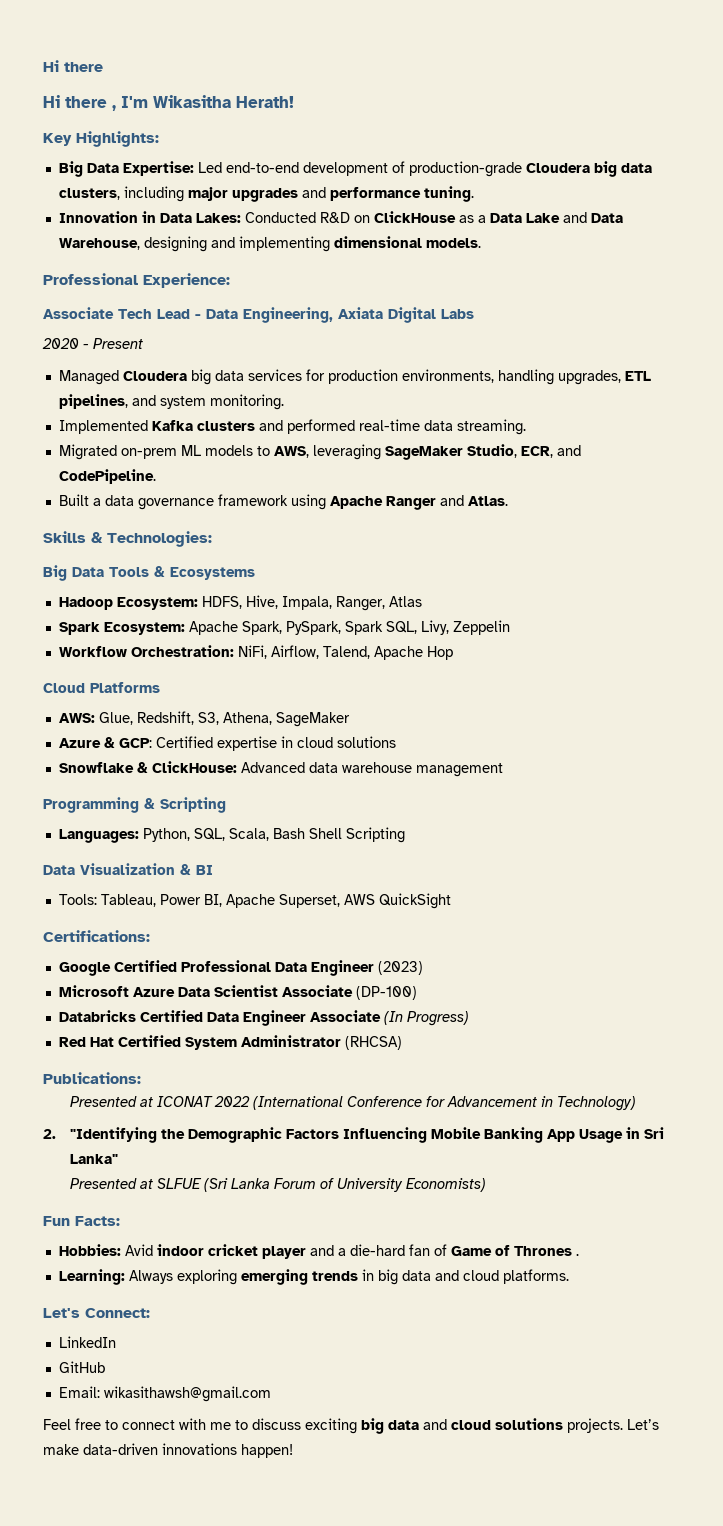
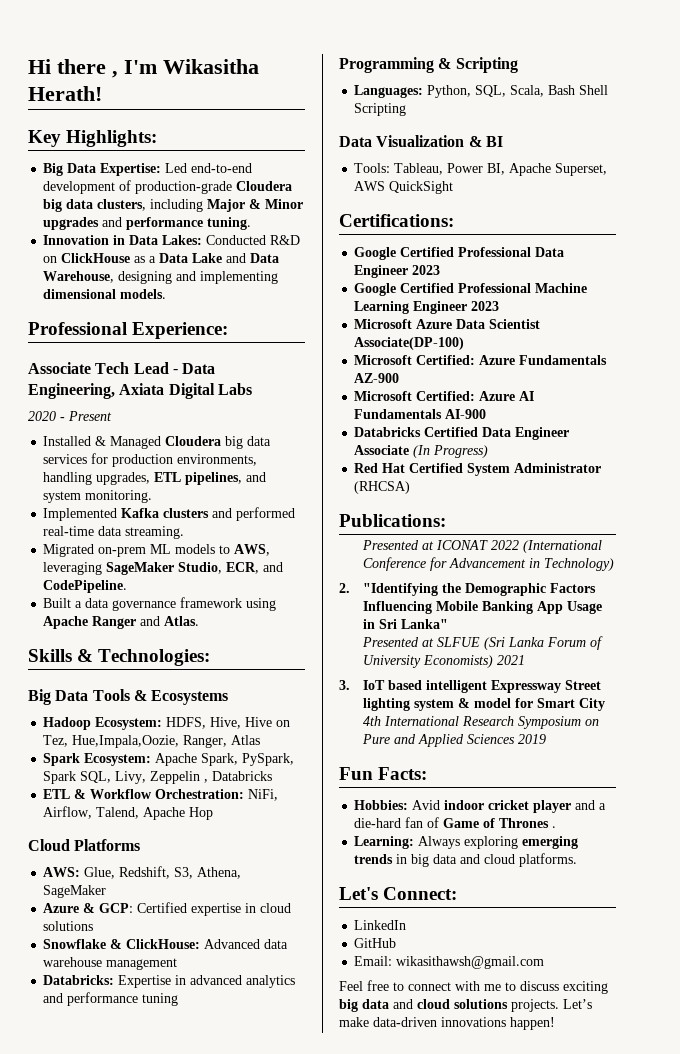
[43,60,103,72] [43,95,107,108] Hi there // Hi there -> [28,59,106,74] Hi there
[187,187,228,201] major -> [207,199,304,212] Major & Minor
(143, 343) none -> [43,436,107,446] Installed &
[281,596,332,610] Impala, -> [245,717,291,727] [43,735,180,748] Hive on Tez, Hue,Impala,Oozie,
(510, 627) // -> [204,771,273,783] [43,789,87,799] , Databricks // ETL &
(503, 770) none -> [43,975,296,988] [43,992,179,1006] // Databricks: Expertise in advanced analytics and performance tuning
[377,961,423,975] [58,985,417,1000] (2023) // Microsoft Azure Data Scientist Associate (DP-100) -> [412,265,441,275] [354,283,588,296] [354,301,500,314] [354,319,541,329] [354,337,465,350] [354,355,608,365] [354,373,400,383] [354,391,535,401] [354,409,487,419] 2023 // Google Certified Professional Machine Learning Engineer 2023 // Microsoft Azure Data Scientist Associate(DP-100) // Microsoft Certified: Azure Fundamentals AZ-900 // Microsoft Certified: Azure AI Fundamentals AI-900
(486, 1185) none -> [497,655,526,665] [339,680,602,693] [363,698,606,711] [363,716,600,729] [362,734,547,747] 2021 // 3. IoT based intelligent Expressway Street lighting system & model for Smart City 4th International Research Symposium on Pure and Applied Sciences 2019

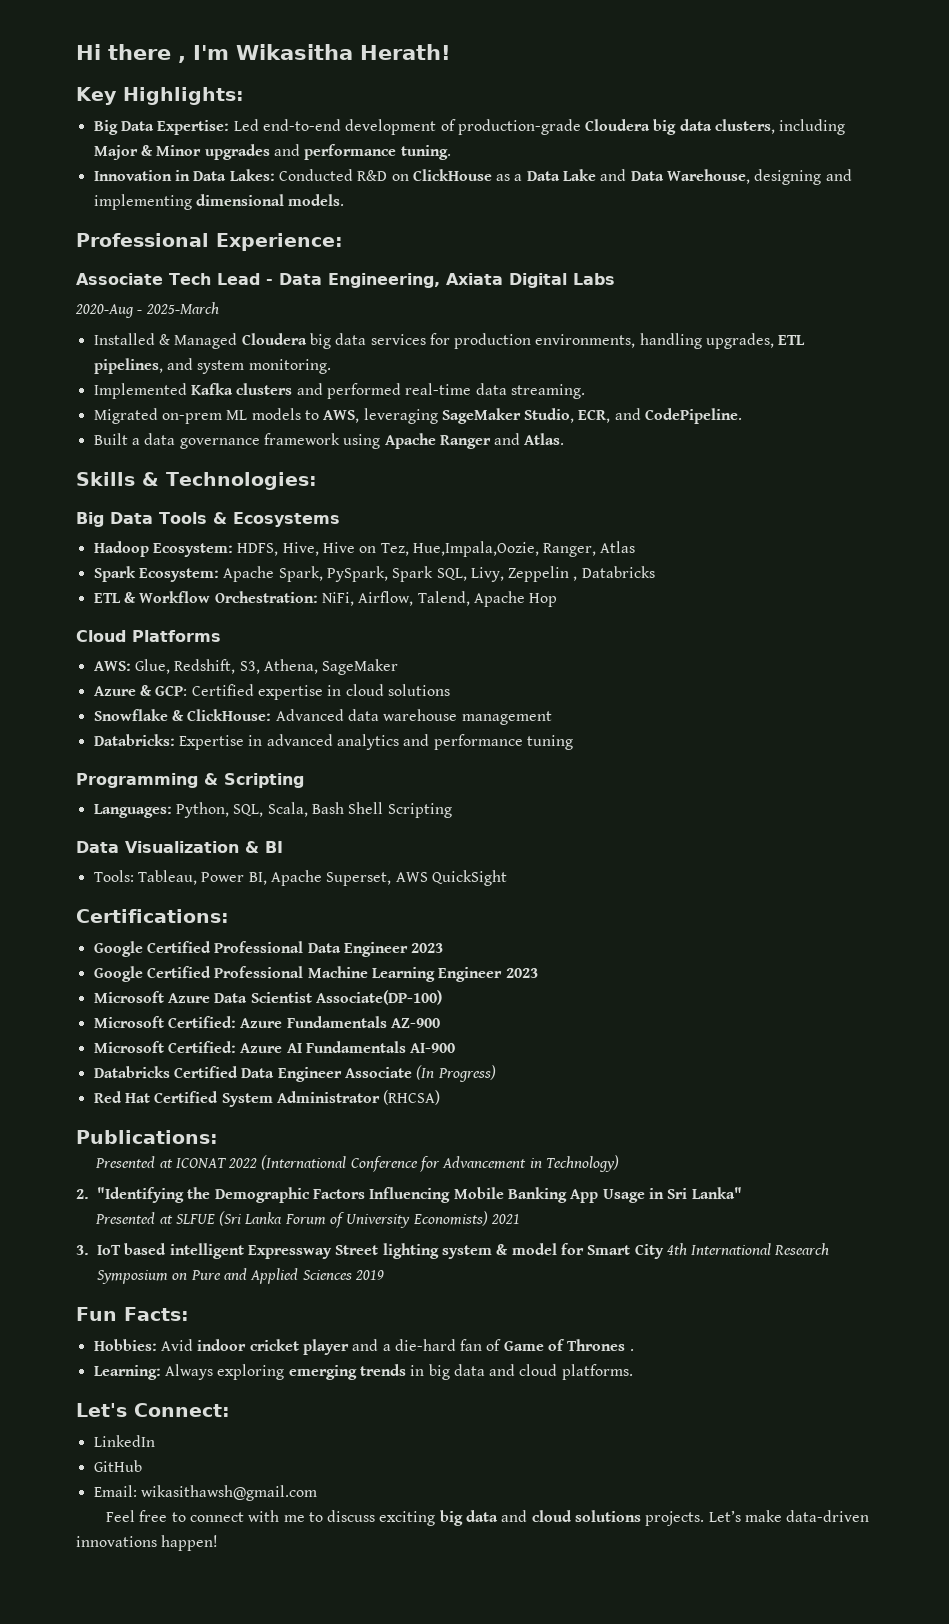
[28,411,112,421] 2020 - Present -> [75,302,219,318] 2020-Aug - 2025-March

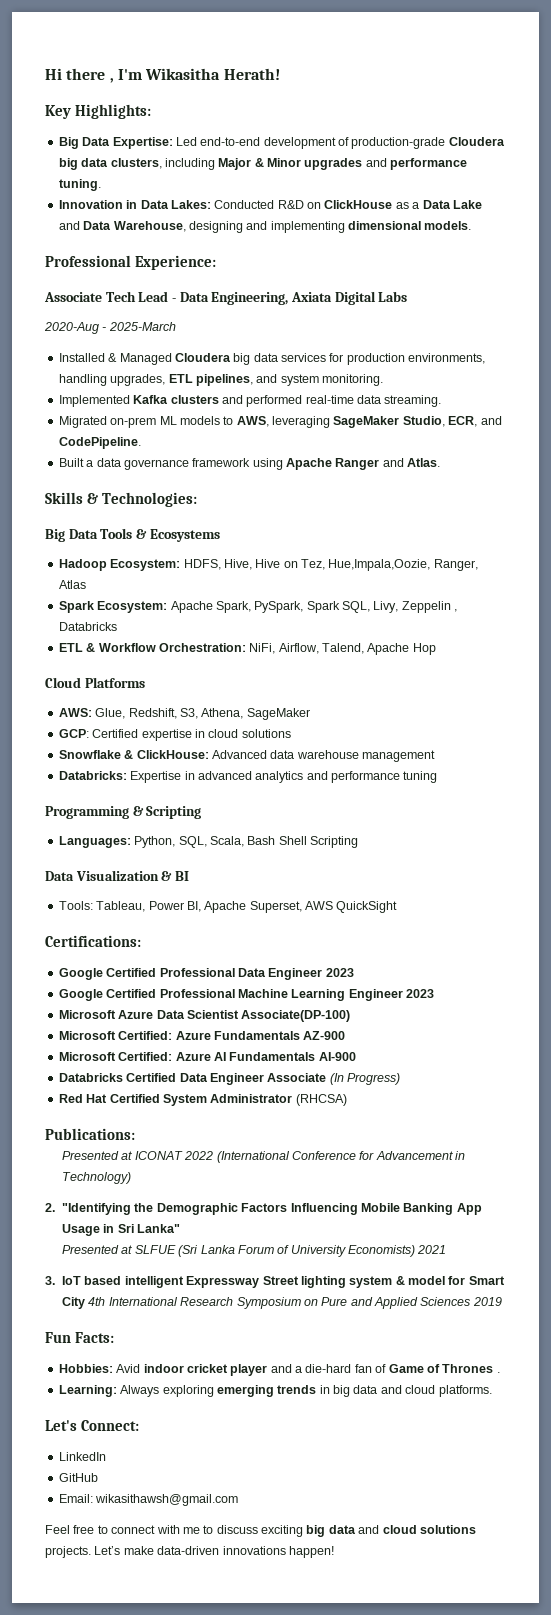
[93,685,152,696] Azure & -> (310, 714) none

